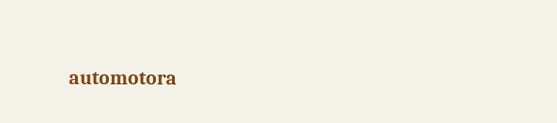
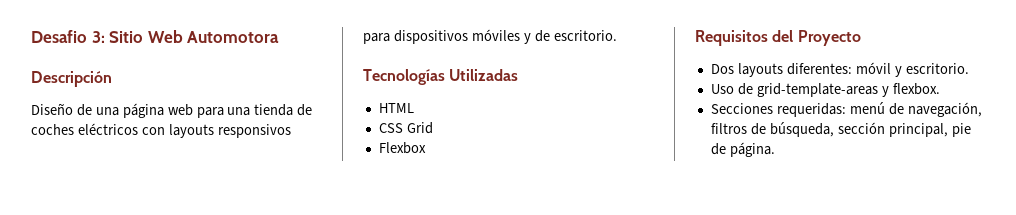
[68,72,177,85] automotora -> [31,30,280,43] [31,71,112,87] [31,103,313,118] [31,123,291,138] [363,29,617,44] [363,69,519,85] [378,103,414,113] [378,122,433,134] [378,142,426,154] [695,30,861,46] [710,62,969,77] [710,83,940,97] [710,102,982,117] [710,122,971,137] [710,142,775,157] Desafio 3: Sitio Web Automotora // Descripción // Diseño de una página web para una tienda de coches eléctricos con layouts responsivos para dispositivos móviles y de escritorio. // Tecnologías Utilizadas // HTML // CSS Grid // Flexbox // Requisitos del Proyecto // Dos layouts diferentes: móvil y escritorio. // Uso de grid-template-areas y flexbox. // Secciones requeridas: menú de navegación, filtros de búsqueda, sección principal, pie de página.

